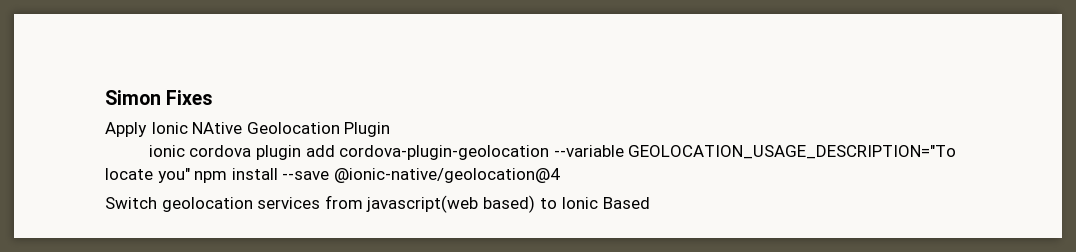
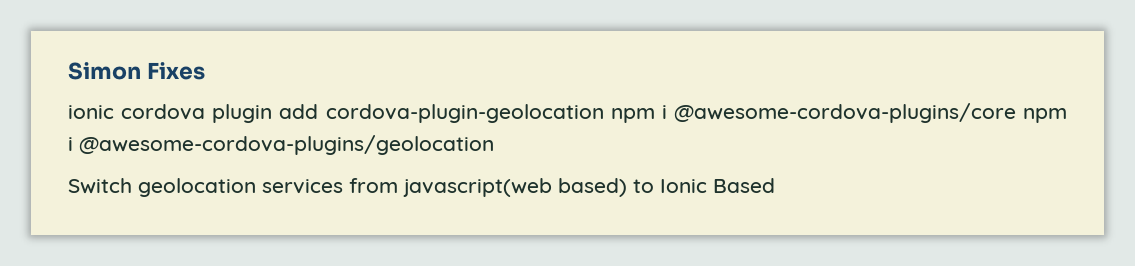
[105,122,391,137] // Apply Ionic NAtive Geolocation Plugin -> (205, 71) none
[553,145,957,159] [105,168,560,183] --variable GEOLOCATION_USAGE_DESCRIPTION="To locate you" npm install --save @ionic-native/geolocation@4 -> [610,103,1067,123] [68,135,494,155] npm i @awesome-cordova-plugins/core npm i @awesome-cordova-plugins/geolocation

